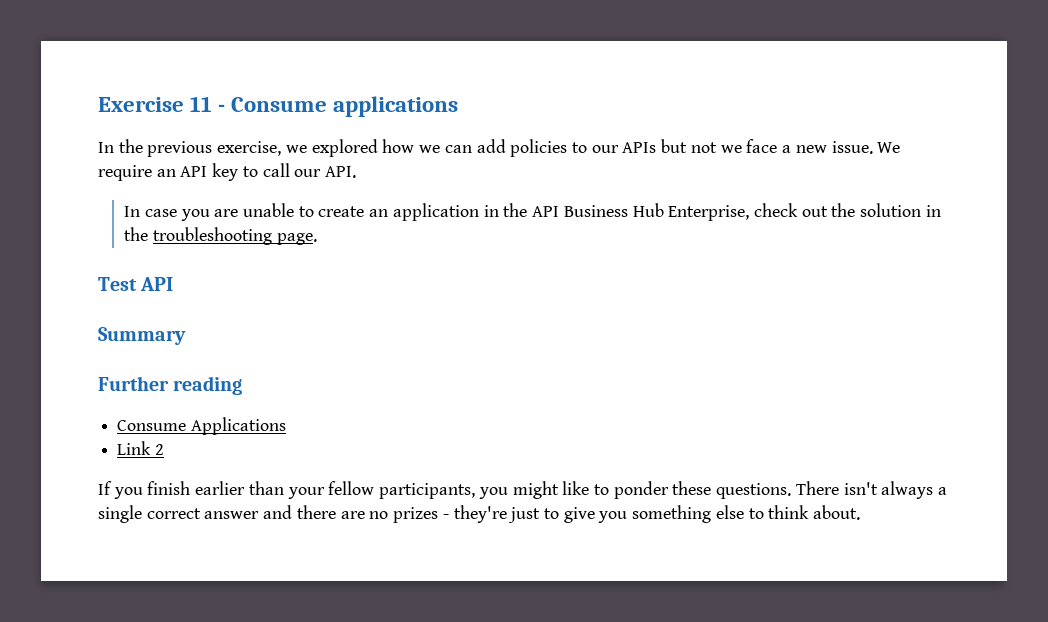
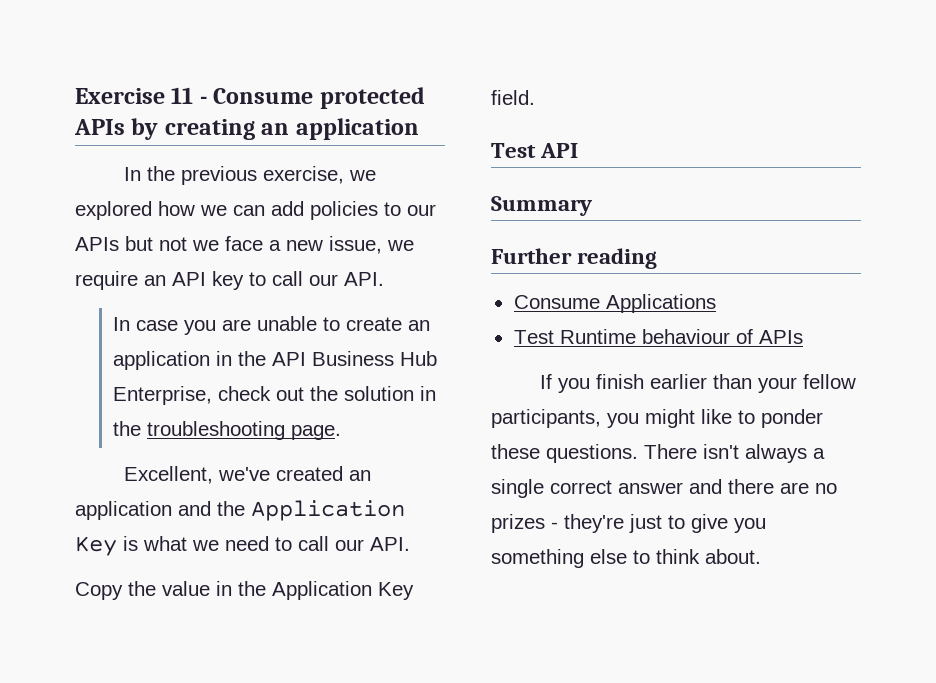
[333,96,459,117] applications -> [319,87,425,109] [74,118,419,140] protected APIs by creating an application
[831,141,901,154] issue. We -> [329,236,414,254] issue, we
(317, 239) none -> [123,466,371,484] [75,500,405,521] [75,536,410,556] [75,581,414,600] [491,90,535,105] // Excellent, we've created an application and the Application Key is what we need to call our API. // Copy the value in the Application Key field.
[117,441,164,455] Link 2 -> [513,329,803,344] Test Runtime behaviour of APIs

